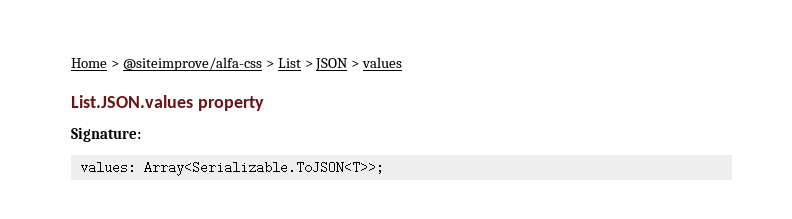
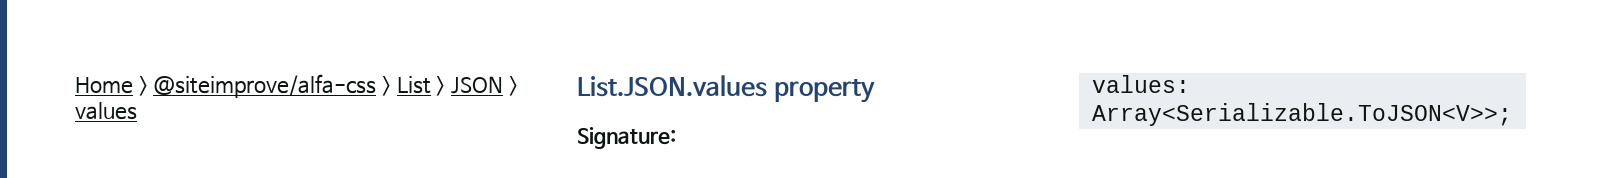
[143,161,384,176] Array<Serializable.ToJSON<T>>; -> [1091,103,1512,126] Array<Serializable.ToJSON<V>>;

